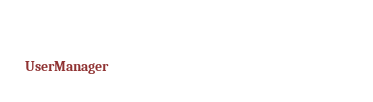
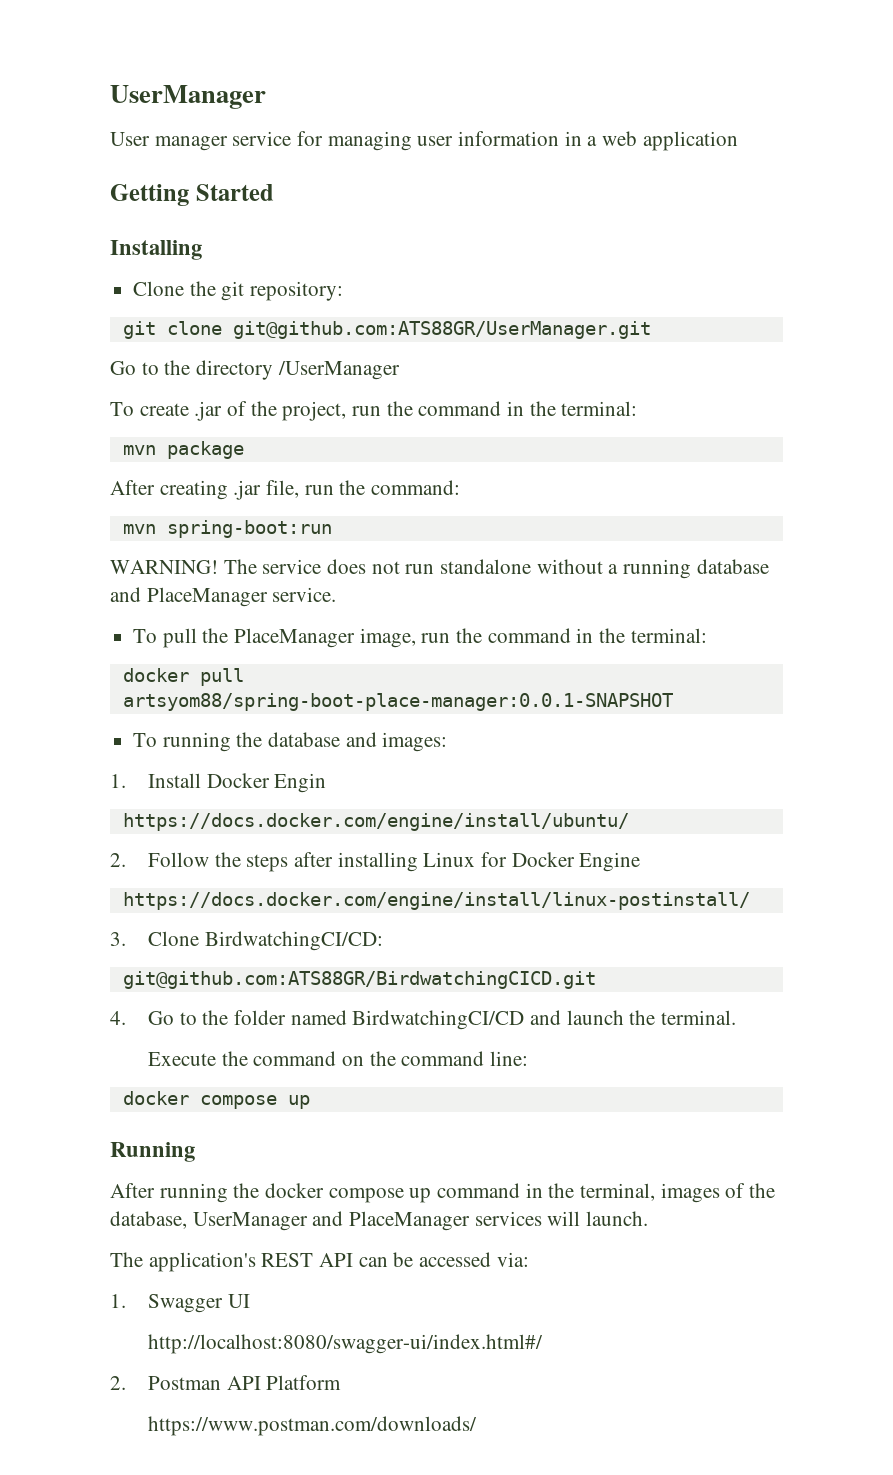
[25,61,109,74] UserManager -> [110,85,266,109] [110,131,738,151] [110,184,274,206] [110,240,202,260] [133,281,344,301] [122,321,651,339] [110,360,400,380] [110,401,638,421] [122,441,244,459] [110,480,461,500] [122,520,332,538] [110,559,769,579] [110,587,337,607] [133,628,707,648] [122,668,244,686] [122,693,673,711] [133,732,448,752] [110,773,327,793] [122,813,629,831] [110,852,641,872] [122,892,750,910] [110,931,383,951] [122,971,596,989] [110,1010,736,1030] [147,1051,528,1066] [122,1091,310,1109] [110,1142,195,1162] [110,1183,776,1203] [110,1211,649,1231] [110,1252,529,1272] [110,1294,250,1313] [147,1334,543,1354] [110,1375,342,1390] [147,1416,477,1436] UserManager // User manager service for managing user information in a web application // Getting Started // Installing // Clone the git repository: // git clone git@github.com:ATS88GR/UserManager.git // Go to the directory /UserManager // To create .jar of the project, run the command in the terminal: // mvn package // After creating .jar file, run the command: // mvn spring-boot:run // WARNING! The service does not run standalone without a running database and PlaceManager service. // To pull the PlaceManager image, run the command in the terminal: // docker pull artsyom88/spring-boot-place-manager:0.0.1-SNAPSHOT // To running the database and images: // 1. Install Docker Engin // https://docs.docker.com/engine/install/ubuntu/ // 2. Follow the steps after installing Linux for Docker Engine // https://docs.docker.com/engine/install/linux-postinstall/ // 3. Clone BirdwatchingCI/CD: // git@github.com:ATS88GR/BirdwatchingCICD.git // 4. Go to the folder named BirdwatchingCI/CD and launch the terminal. // Execute the command on the command line: // docker compose up // Running // After running the docker compose up command in the terminal, images of the database, UserManager and PlaceManager services will launch. // The application's REST API can be accessed via: // 1. Swagger UI // http://localhost:8080/swagger-ui/index.html#/ // 2. Postman API Platform // https://www.postman.com/downloads/

